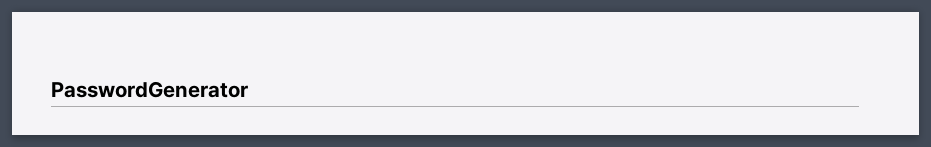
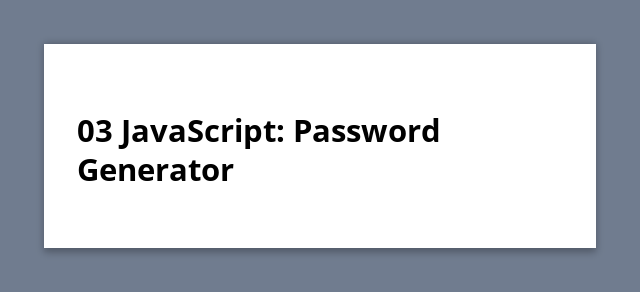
[51,81,248,98] PasswordGenerator -> [77,118,442,149] [77,159,234,181] 03 JavaScript: Password Generator

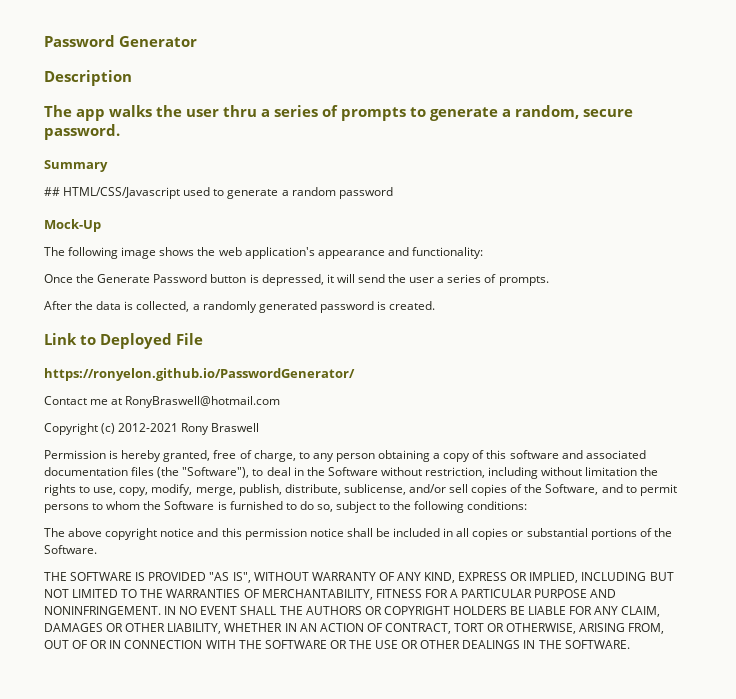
[77,118,286,149] 03 JavaScript: -> (44, 41) none
(234, 170) none -> [44,70,132,86] [44,105,633,121] [44,124,120,140] [44,160,108,172] [44,187,393,199] [44,219,101,232] [44,247,483,259] [44,274,549,286] [44,301,436,313] [44,333,203,349] [44,368,355,381] [44,396,281,408] [44,423,260,435] [44,450,646,462] [44,467,659,479] [44,484,677,496] [44,501,528,513] [44,528,672,540] [44,545,97,554] [44,572,674,583] [44,589,617,600] [44,606,661,617] [44,623,665,634] [44,640,630,649] // Description // The app walks the user thru a series of prompts to generate a random, secure password. // Summary // ## HTML/CSS/Javascript used to generate a random password // Mock-Up // The following image shows the web application's appearance and functionality: // Once the Generate Password button is depressed, it will send the user a series of prompts. // After the data is collected, a randomly generated password is created. // Link to Deployed File // https://ronyelon.github.io/PasswordGenerator/ // Contact me at RonyBraswell@hotmail.com // Copyright (c) 2012-2021 Rony Braswell // Permission is hereby granted, free of charge, to any person obtaining a copy of this software and associated documentation files (the "Software"), to deal in the Software without restriction, including without limitation the rights to use, copy, modify, merge, publish, distribute, sublicense, and/or sell copies of the Software, and to permit persons to whom the Software is furnished to do so, subject to the following conditions: // The above copyright notice and this permission notice shall be included in all copies or substantial portions of the Software. // THE SOFTWARE IS PROVIDED "AS IS", WITHOUT WARRANTY OF ANY KIND, EXPRESS OR IMPLIED, INCLUDING BUT NOT LIMITED TO THE WARRANTIES OF MERCHANTABILITY, FITNESS FOR A PARTICULAR PURPOSE AND NONINFRINGEMENT. IN NO EVENT SHALL THE AUTHORS OR COPYRIGHT HOLDERS BE LIABLE FOR ANY CLAIM, DAMAGES OR OTHER LIABILITY, WHETHER IN AN ACTION OF CONTRACT, TORT OR OTHERWISE, ARISING FROM, OUT OF OR IN CONNECTION WITH THE SOFTWARE OR THE USE OR OTHER DEALINGS IN THE SOFTWARE.

